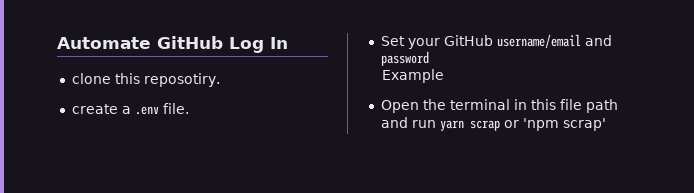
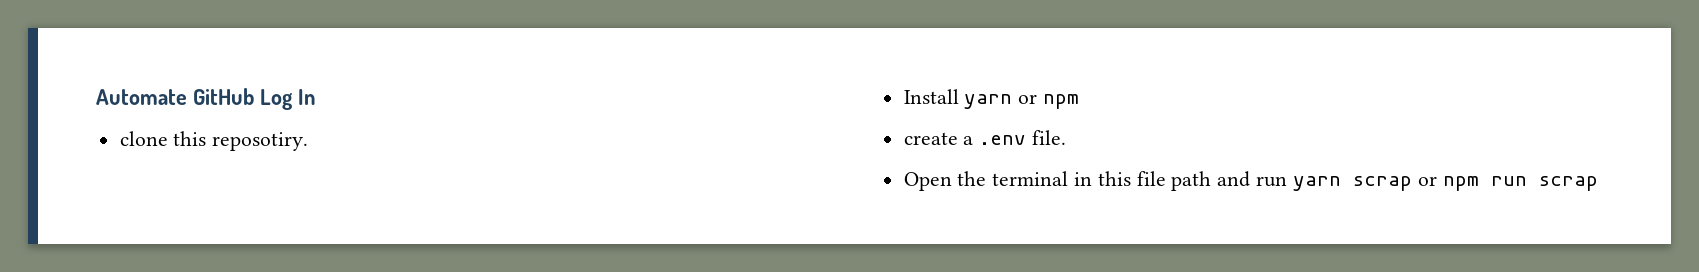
(220, 80) none -> [903,89,1080,109] // Install yarn or npm
[380,34,612,49] [380,51,429,66] [381,69,444,83] // Set your GitHub username/email and password // Example -> (1067, 137) none
[522,118,606,131] 'npm scrap' -> [1442,176,1598,191] npm run scrap

